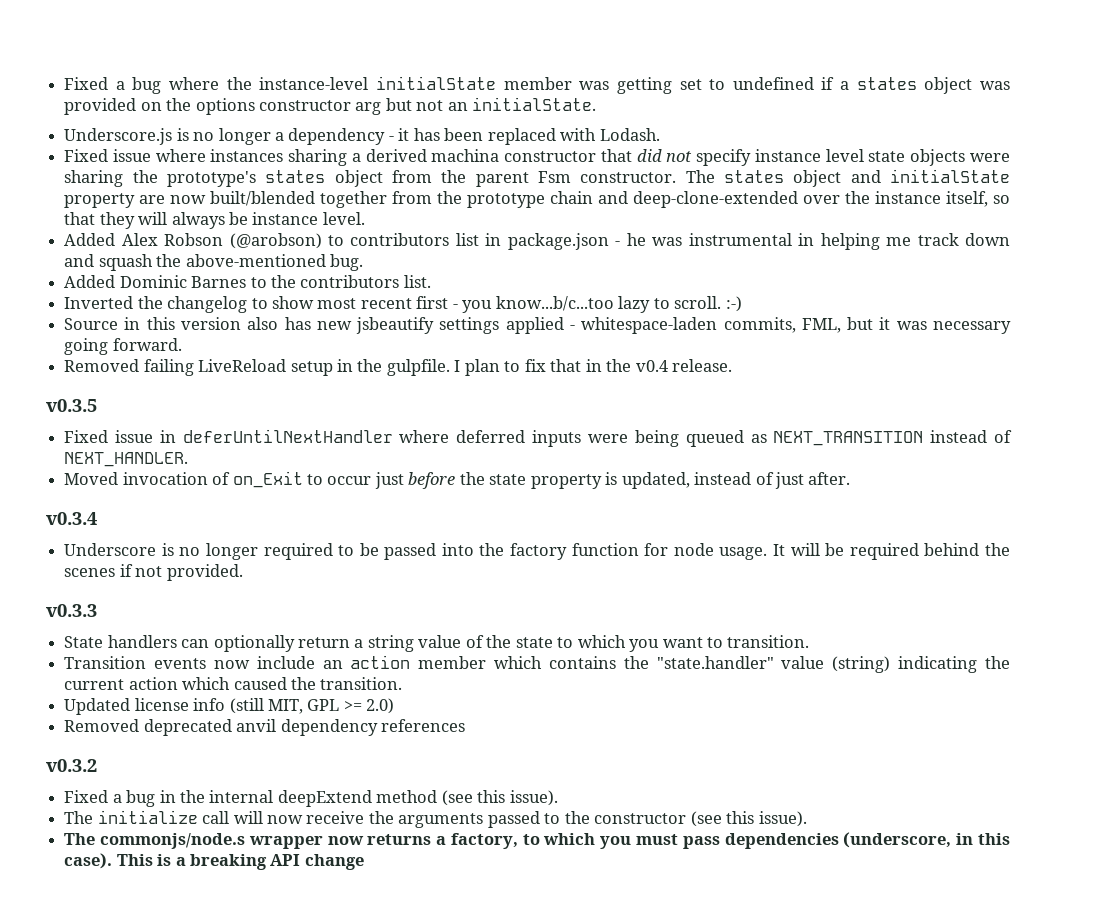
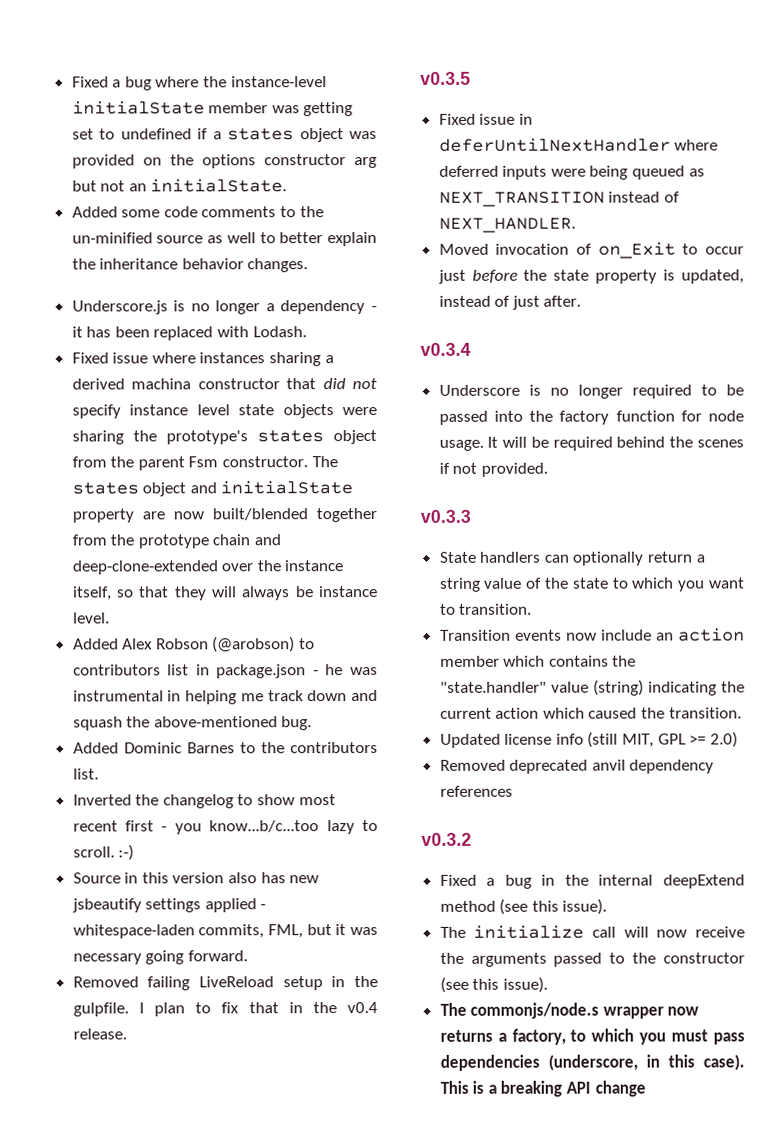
(597, 104) none -> [71,206,324,218] [71,232,377,247] [71,258,309,273] // Added some code comments to the un-minified source as well to better explain the inheritance behavior changes.

